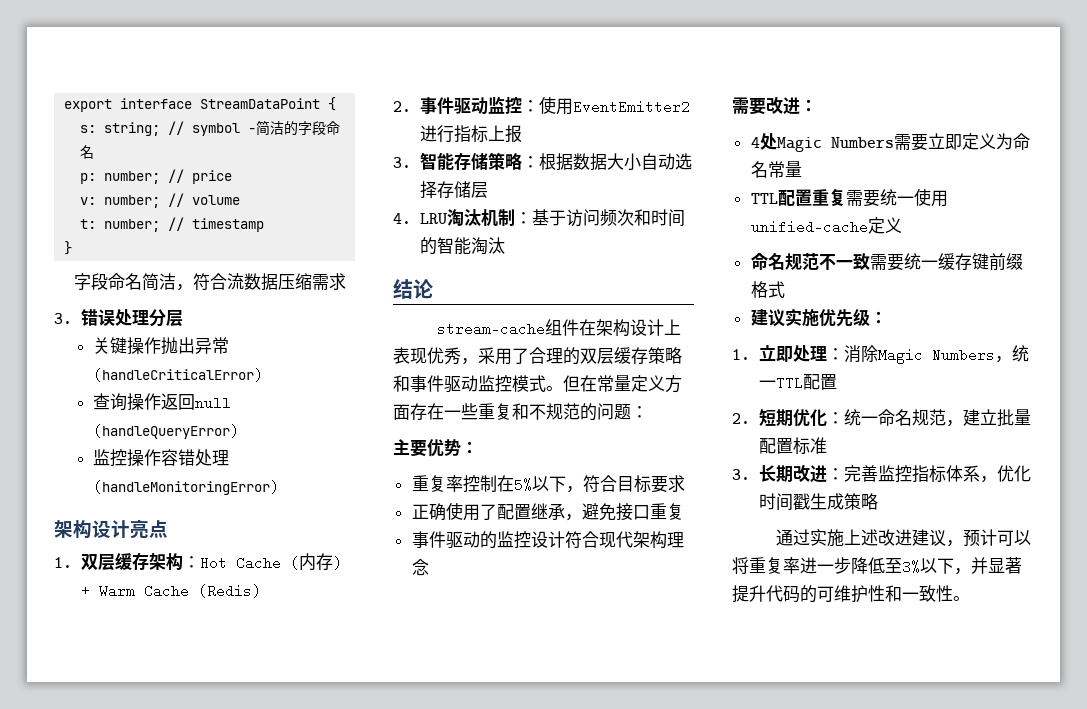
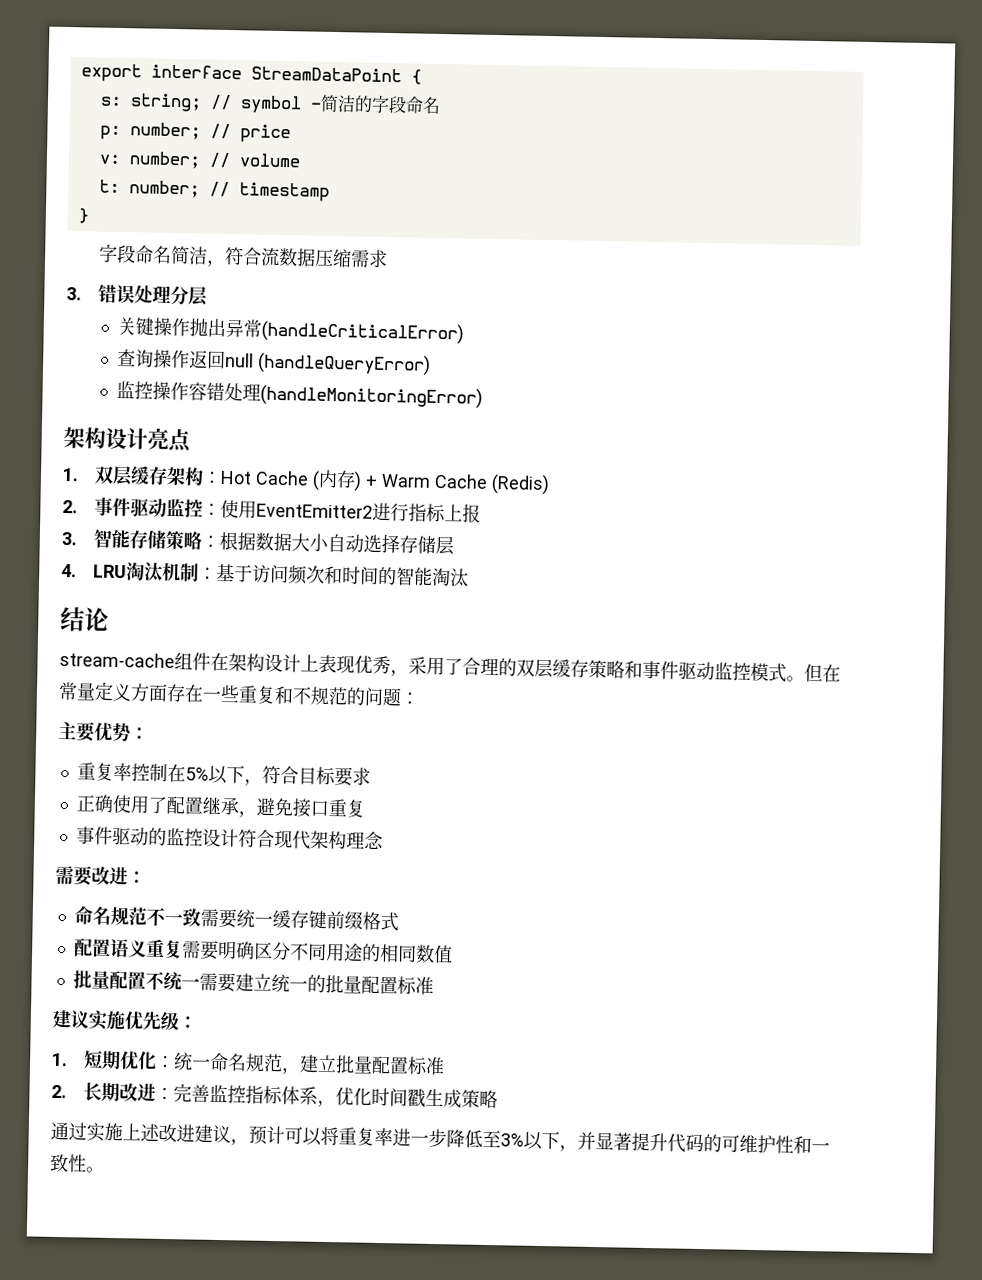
[750,133,1030,152] [750,161,802,178] [750,188,948,207] [750,217,902,234] // 4处Magic Numbers需要立即定义为命名常量 // TTL配置重复需要统一使用unified-cache定义 -> (146, 877) none
[750,308,887,327] [732,345,1029,364] [758,374,837,390] [732,413,750,424] 建议实施优先级： // 1.立即处理：消除Magic Numbers，统一TTL配置 // 2. -> [73,938,453,964] [72,970,434,995] [52,1009,197,1031] [51,1052,68,1067] 配置语义重复需要明确区分不同用途的相同数值 // 批量配置不统一需要建立统一的批量配置标准 // 建议实施优先级： // 1.
[732,469,750,480] 3. -> [51,1084,67,1099] 2.

